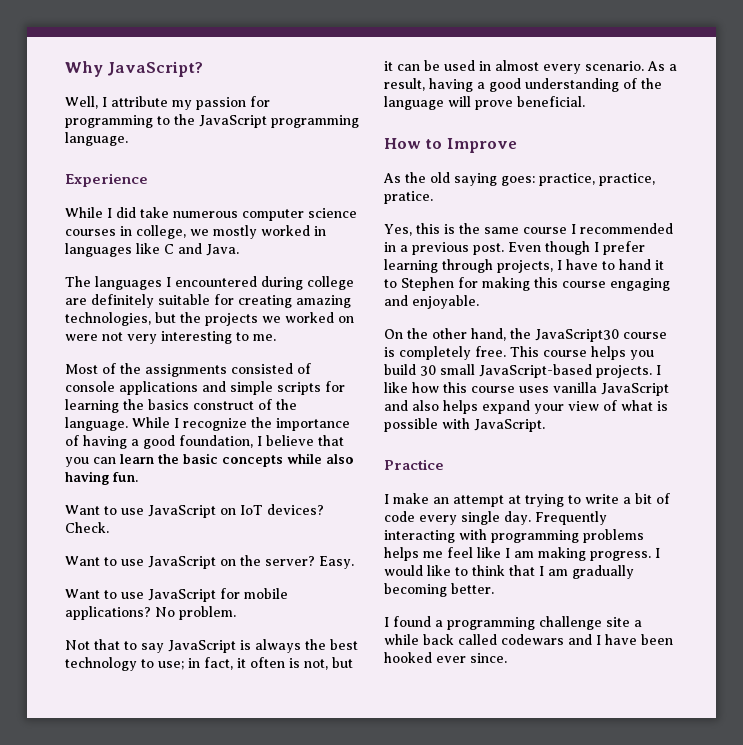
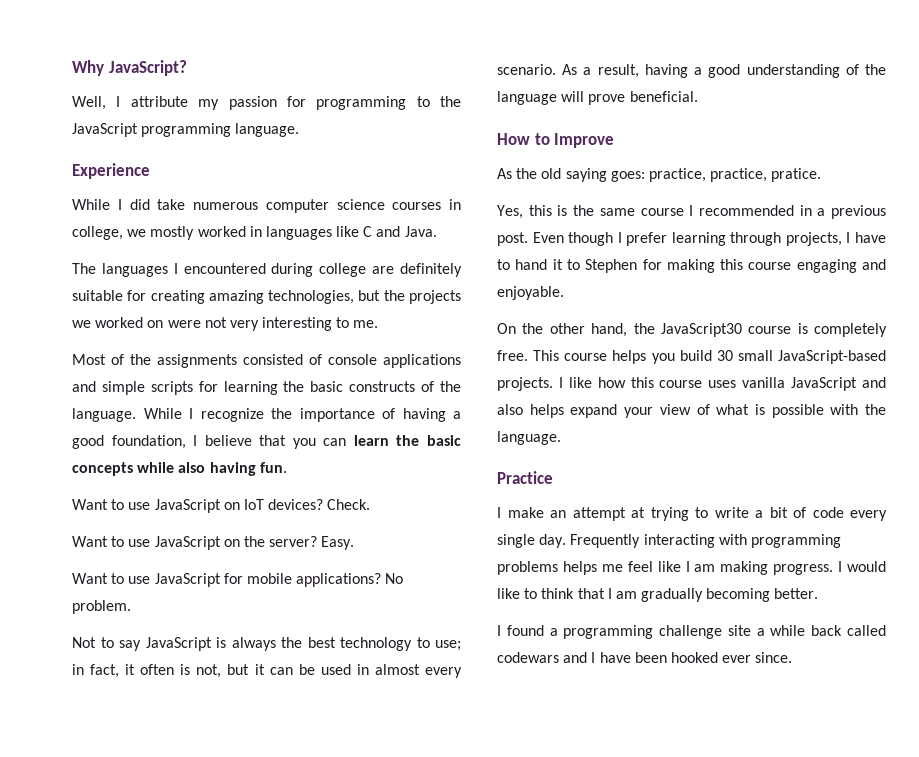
[148,399,254,410] basics construct -> [310,381,416,392] basic constructs
[94,639,120,650] that -> (96, 642) none
[474,419,545,432] JavaScript. -> [865,404,886,415] [497,431,561,445] the language.

